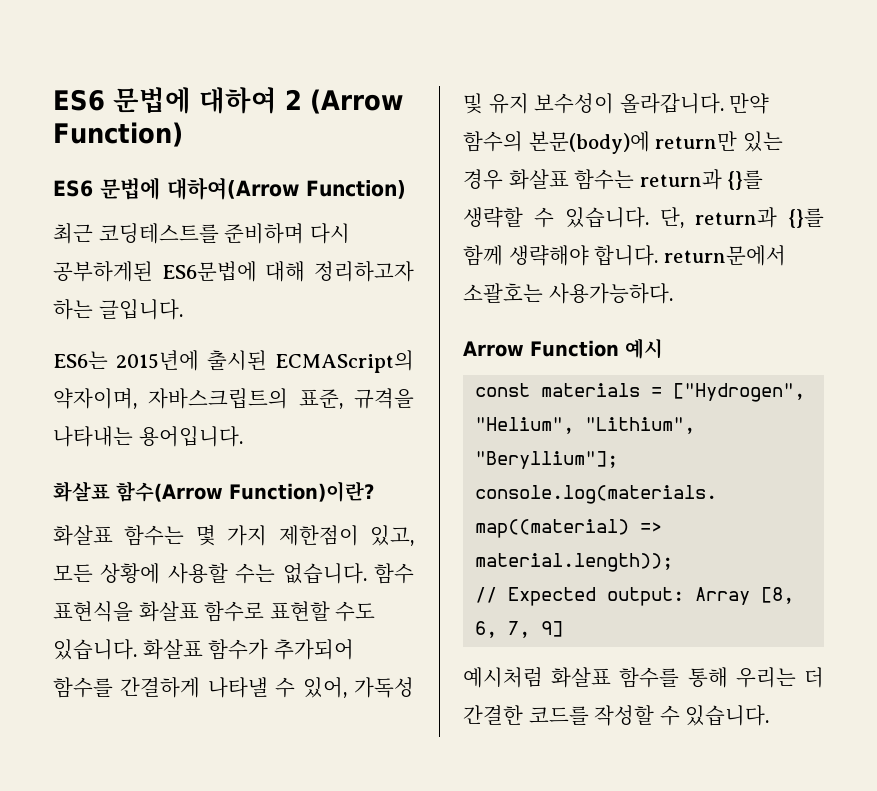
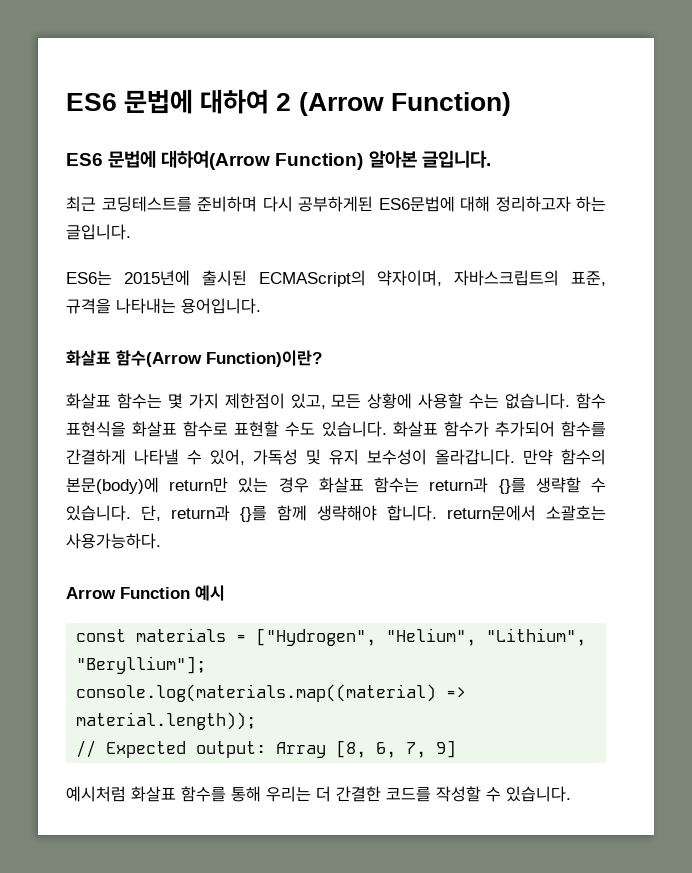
(406, 189) none -> [368,150,491,168] 알아본 글입니다.

